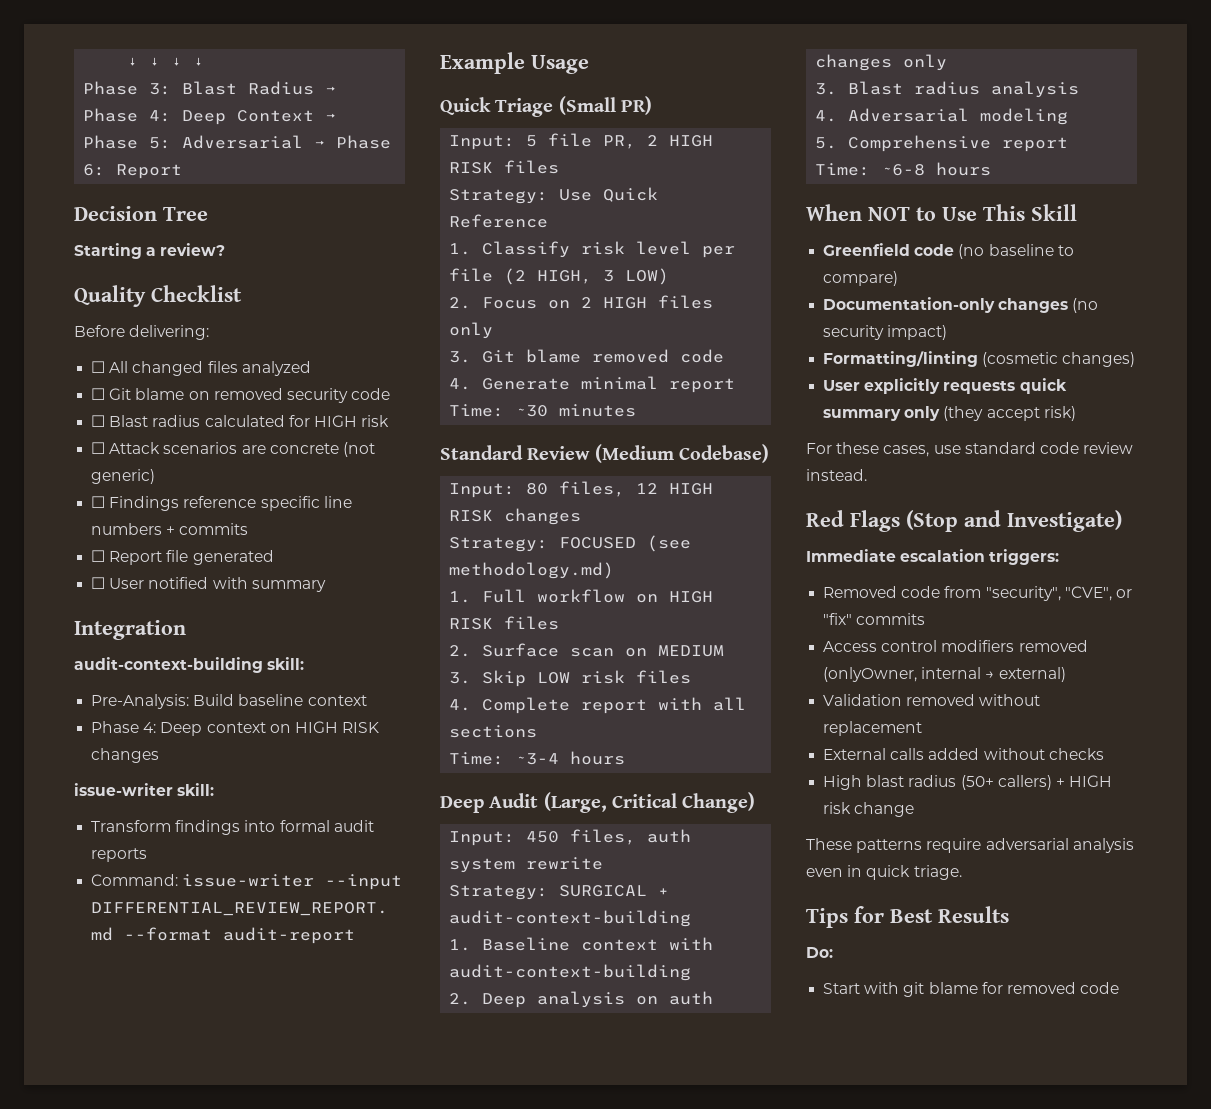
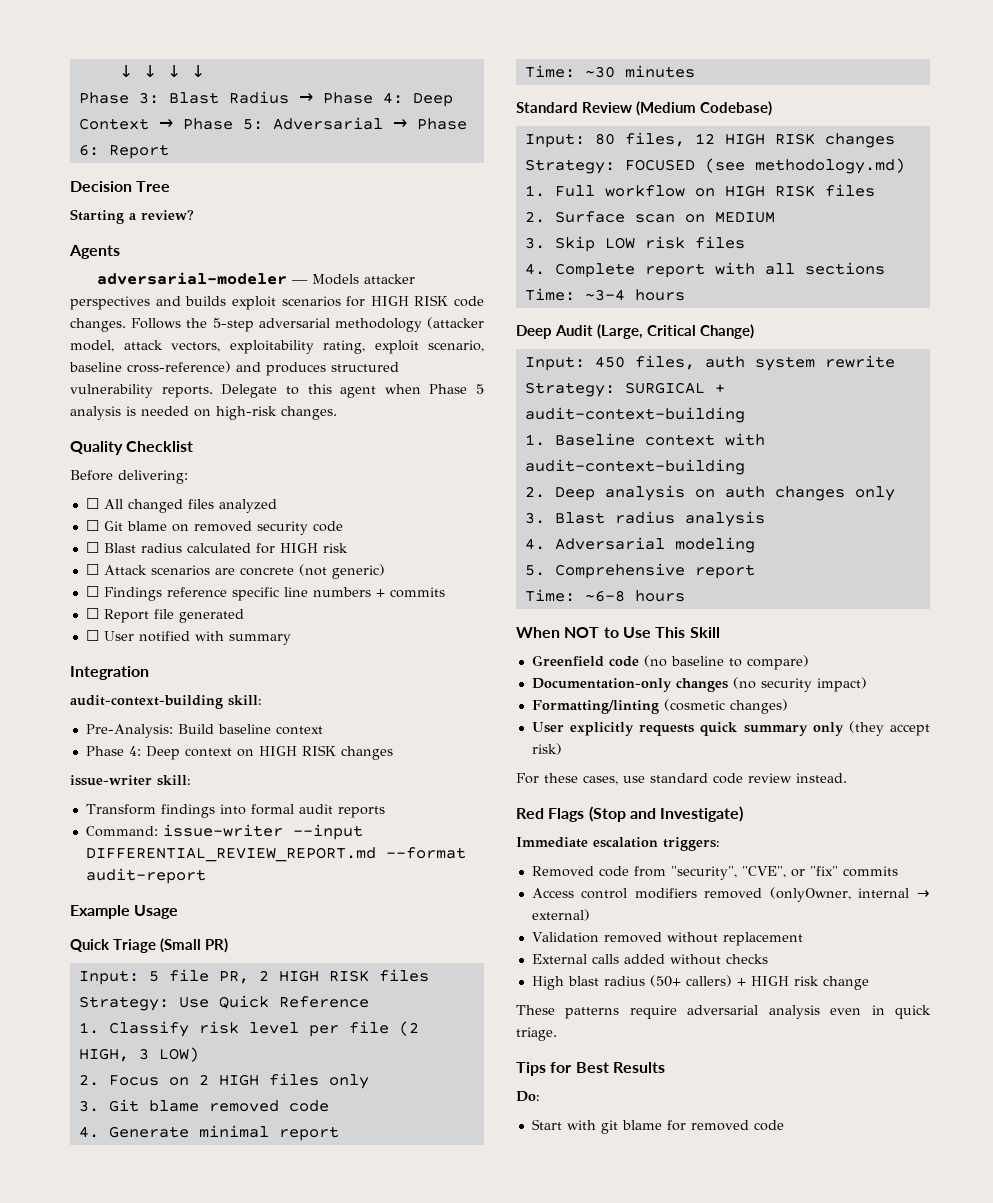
(226, 249) none -> [69,245,120,259] [96,272,415,285] [70,295,484,310] [70,317,484,332] [70,340,484,354] [69,361,399,376] [70,384,484,398] [70,406,337,420] // Agents // adversarial-modeler — Models attacker perspectives and builds exploit scenarios for HIGH RISK code changes. Follows the 5-step adversarial methodology (attacker model, attack vectors, exploitability rating, exploit scenario, baseline cross-reference) and produces structured vulnerability reports. Delegate to this agent when Phase 5 analysis is needed on high-risk changes.

